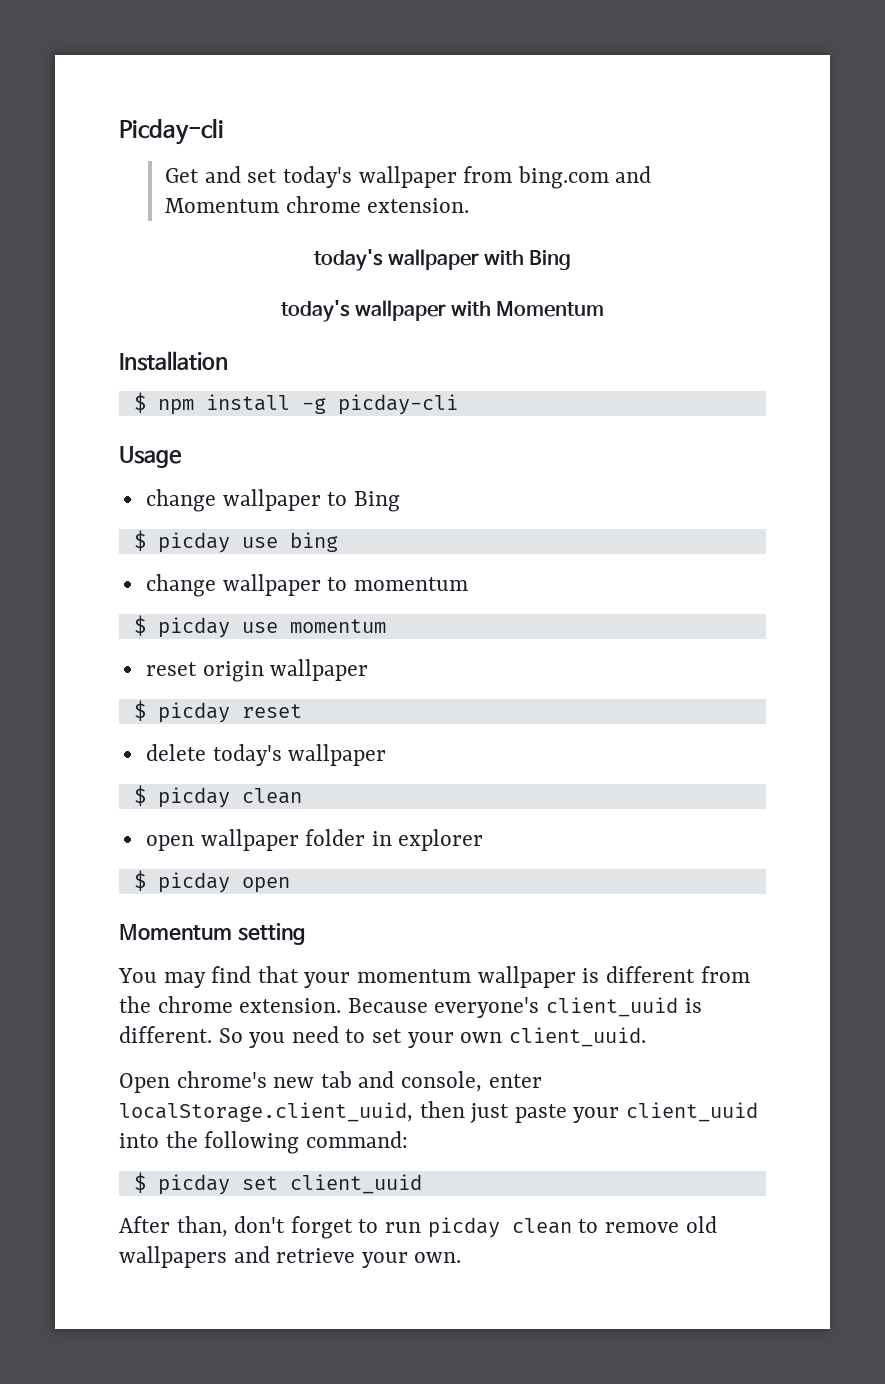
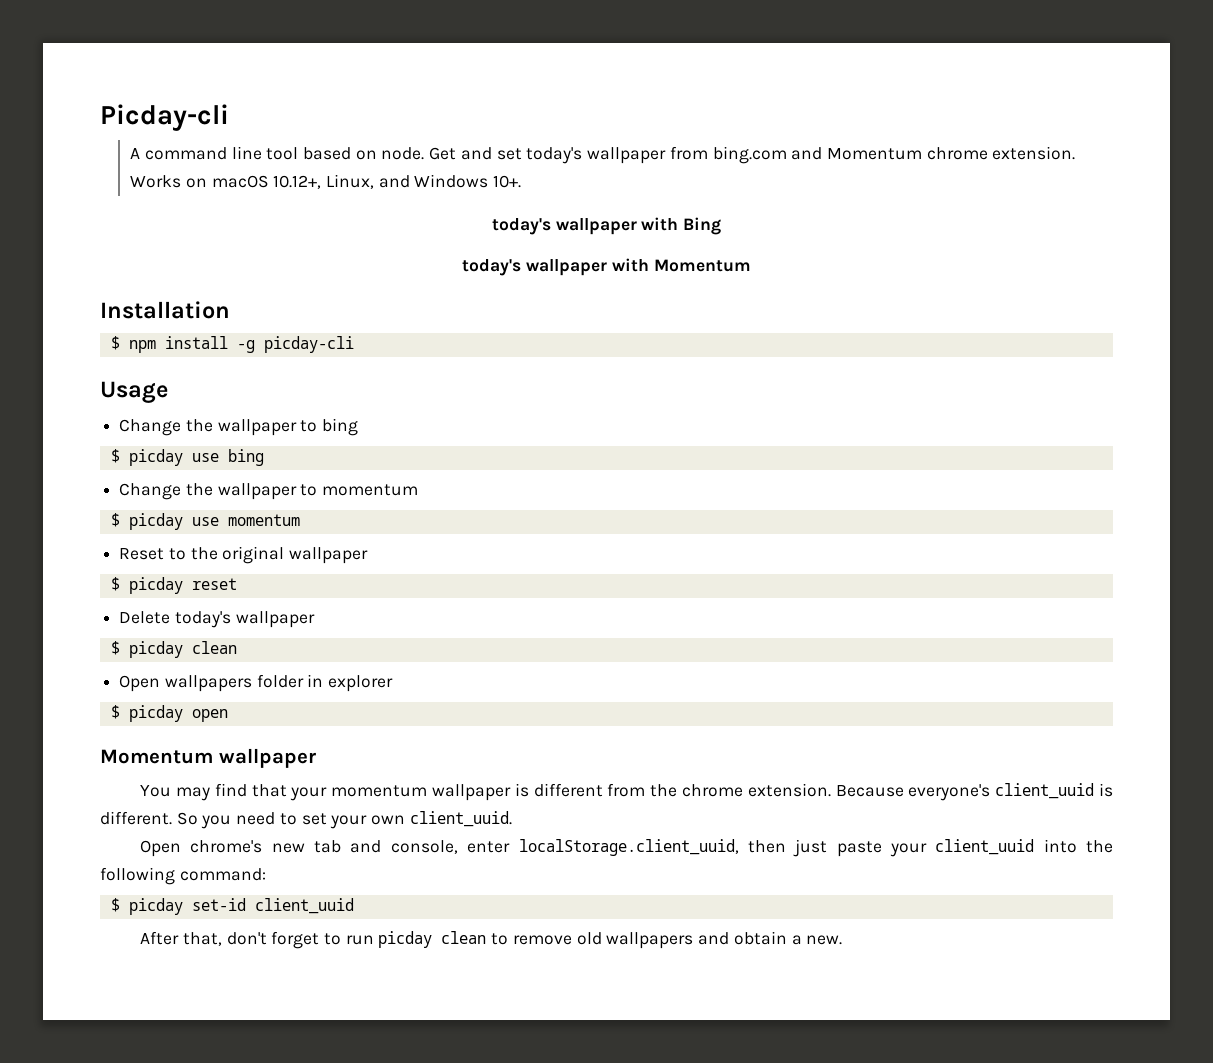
(224, 131) none -> [130,146,425,160] A command line tool based on node.
(470, 205) none -> [130,174,522,189] Works on macOS 10.12+, Linux, and Windows 10+.
[145,489,400,512] change wallpaper to Bing -> [119,418,359,436] Change the wallpaper to bing
[145,574,216,597] change -> [119,483,213,500] Change the
[145,661,264,682] reset origin -> [119,546,285,564] Reset to the original
[145,744,206,761] delete -> [119,611,171,624] Delete
[145,829,299,851] open wallpaper -> [119,675,252,692] Open wallpapers
[237,923,305,945] setting -> [218,748,316,768] wallpaper
[241,1176,278,1190] set -> [191,898,246,911] set-id
[176,1216,228,1237] than, -> [182,932,222,946] that,
[276,1248,462,1268] retrieve your own. -> [733,931,843,945] obtain a new.

